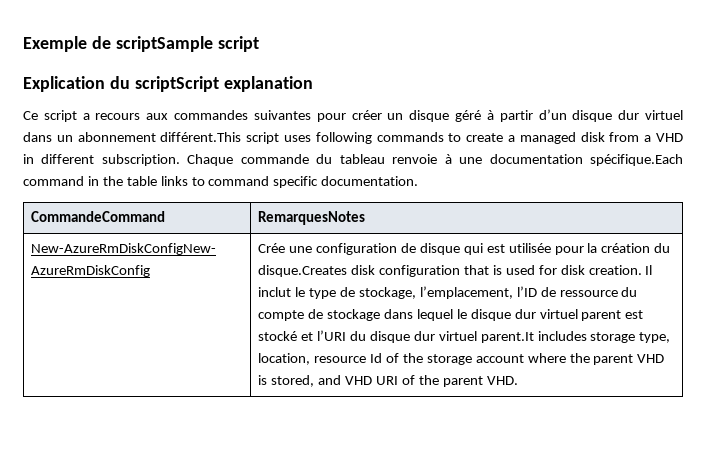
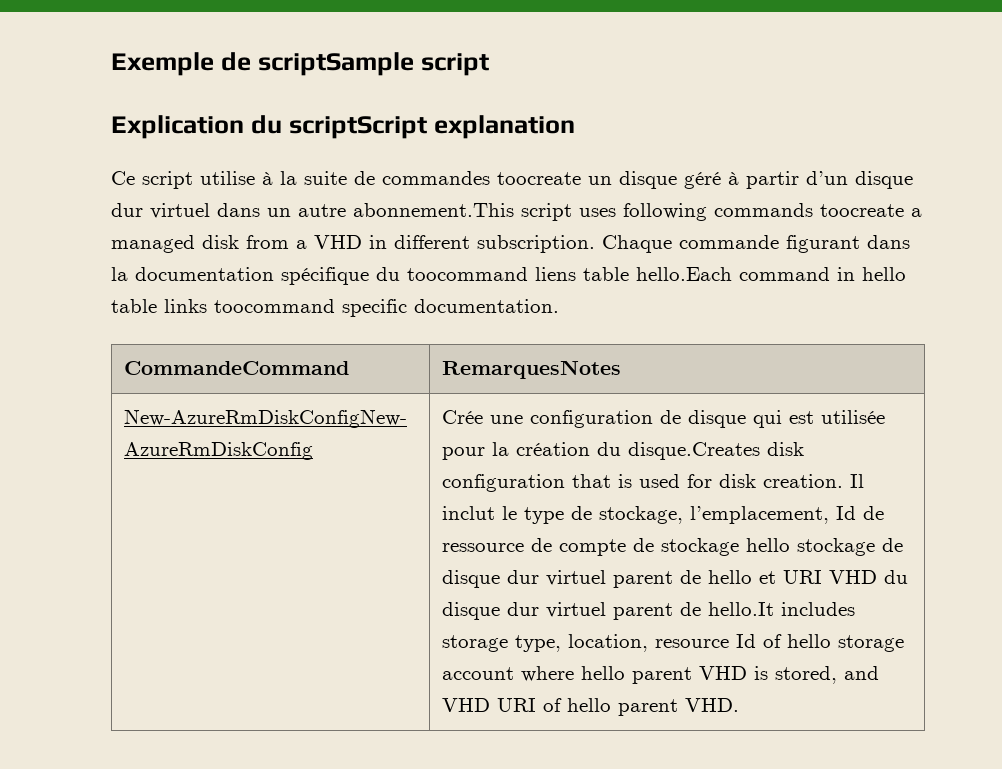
[82,110,382,122] a recours aux commandes suivantes pour créer -> [200,171,581,185] utilise à la suite de commandes toocreate
[77,132,242,142] abonnement différent.This -> [298,203,514,217] autre abonnement.This
[448,133,504,142] to create -> [820,204,904,217] toocreate
[316,154,683,166] du tableau renvoie à une documentation spécifique.Each -> [786,235,910,253] [111,267,732,285] figurant dans la documentation spécifique du toocommand liens table hello.Each
[102,176,123,186] the -> [862,267,906,281] hello
[191,176,270,186] to command -> [214,299,335,313] toocommand
[516,286,537,297] l’ID -> [836,506,857,520] Id
[621,287,638,297] du -> [531,538,553,552] de
[384,309,644,321] [258,330,347,341] dans lequel le disque dur virtuel parent est stocké et l’URI -> [746,538,904,556] [442,570,878,588] hello stockage de disque dur virtuel parent de hello et URI VHD
[480,332,534,343] parent.It -> [613,602,775,620] parent de hello.It
[402,353,423,363] the -> [787,634,832,648] hello
[569,353,590,363] the -> [581,666,626,680] hello
[418,375,439,385] the -> [567,698,612,712] hello

